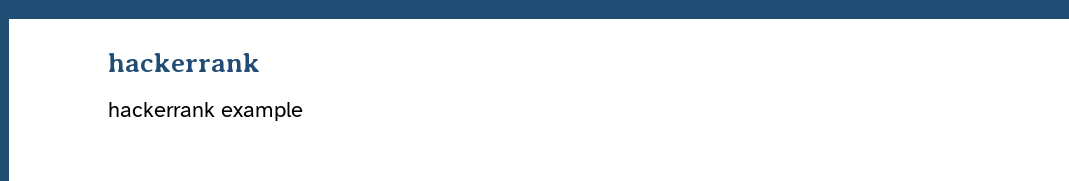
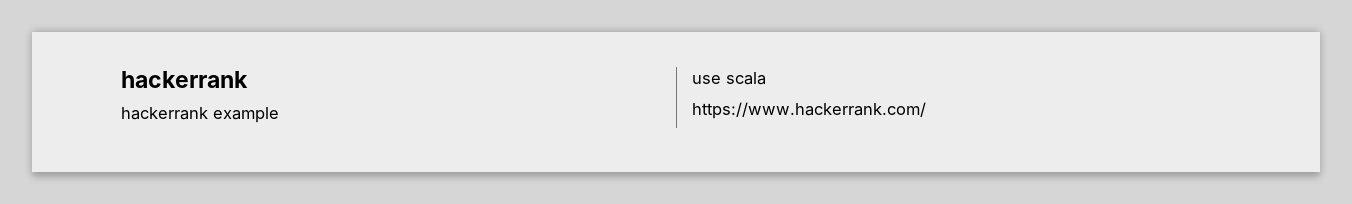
(303, 111) none -> [692,72,766,85] [692,102,926,119] // use scala // https://www.hackerrank.com/

